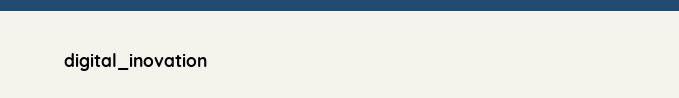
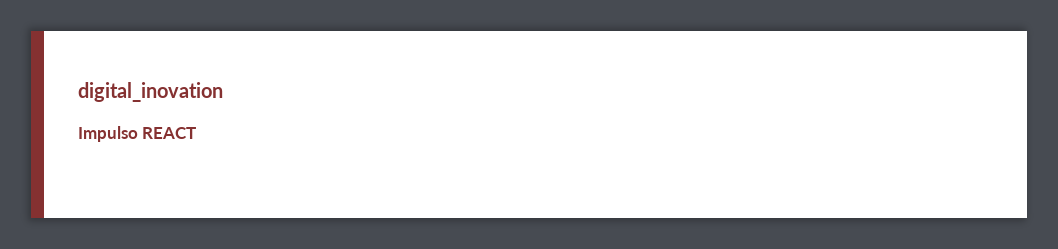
(207, 62) none -> [78,126,197,142] // Impulso REACT

